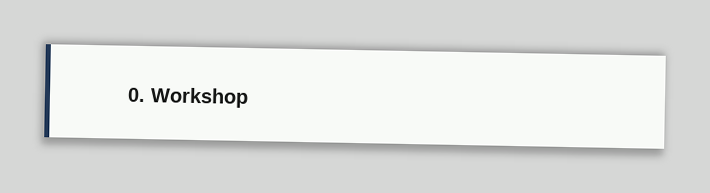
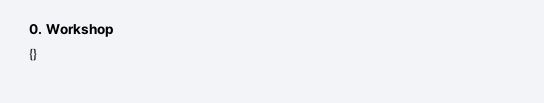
(249, 97) none -> [29,48,37,61] // {}

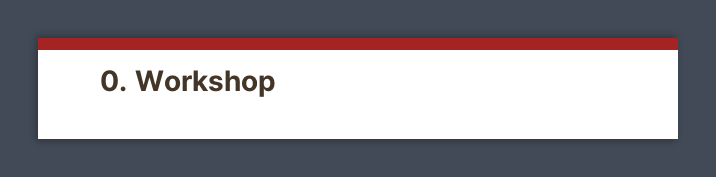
[29,48,37,61] // {} -> (276, 83) none

